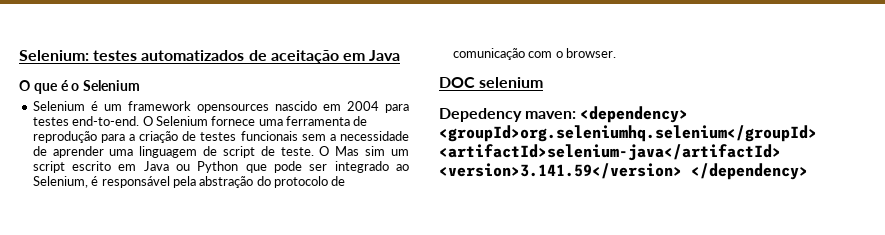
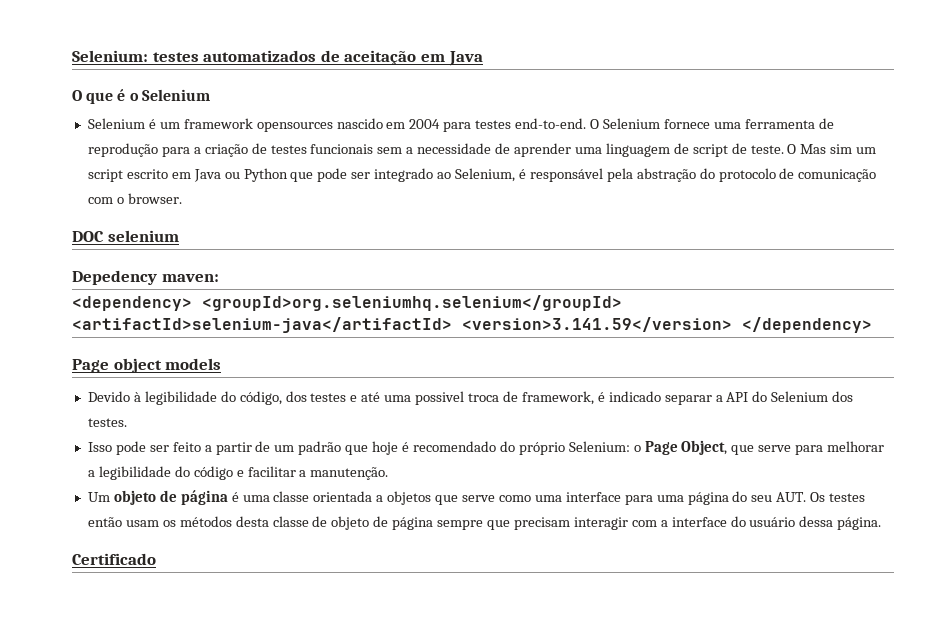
(577, 115) none -> (219, 278) //
(808, 171) none -> [72,358,222,373] [87,391,854,405] [87,418,127,427] [87,440,885,455] [87,466,389,480] [87,490,866,505] [87,516,882,530] [72,553,156,565] // Page object models // Devido à legibilidade do código, dos testes e até uma possivel troca de framework, é indicado separar a API do Selenium dos testes. // Isso pode ser feito a partir de um padrão que hoje é recomendado do próprio Selenium: o Page Object, que serve para melhorar a legibilidade do código e facilitar a manutenção. // Um objeto de página é uma classe orientada a objetos que serve como uma interface para uma página do seu AUT. Os testes então usam os métodos desta classe de objeto de página sempre que precisam interagir com a interface do usuário dessa página. // Certificado

